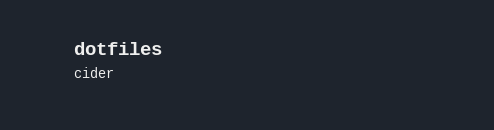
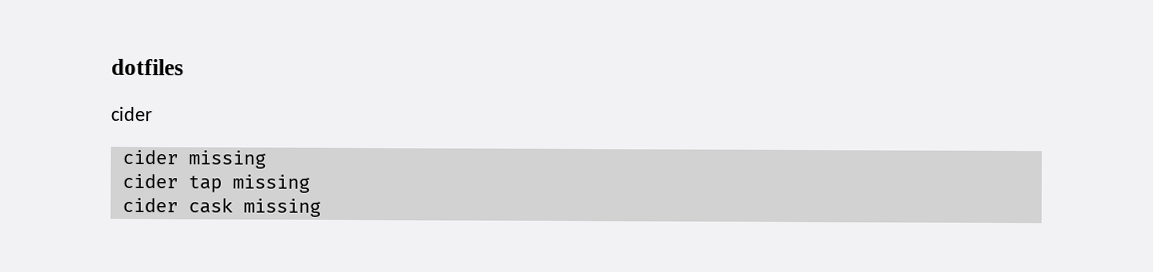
(114, 72) none -> [122,149,266,169] [122,173,310,193] [122,197,321,217] // cider missing // cider tap missing // cider cask missing

